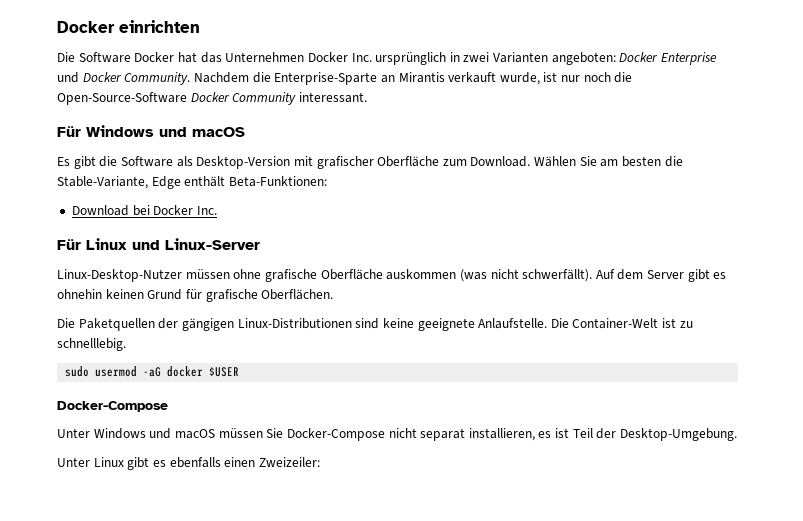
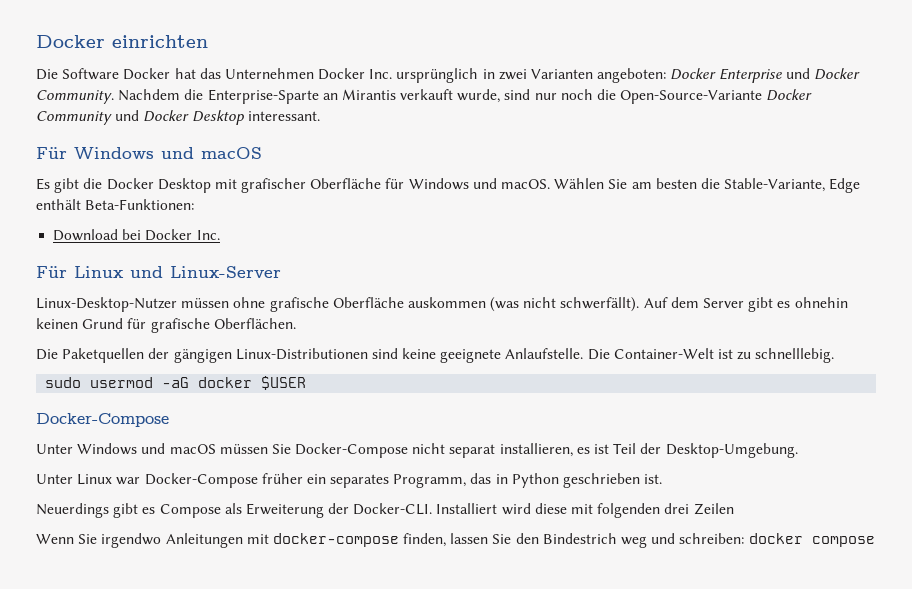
[543,72,558,82] ist -> [504,89,531,100] sind
[57,92,187,105] Open-Source-Software -> [620,90,763,104] Open-Source-Variante
(297, 98) none -> [115,110,244,125] und Docker Desktop
[120,156,531,169] Software als Desktop-Version mit grafischer Oberfläche zum Download. -> [106,178,551,193] Docker Desktop mit grafischer Oberfläche für Windows und macOS.
[127,457,320,470] gibt es ebenfalls einen Zweizeiler: -> [116,473,663,488] [36,503,734,518] [36,533,875,548] war Docker-Compose früher ein separates Programm, das in Python geschrieben ist. // Neuerdings gibt es Compose als Erweiterung der Docker-CLI. Installiert wird diese mit folgenden drei Zeilen // Wenn Sie irgendwo Anleitungen mit docker-compose finden, lassen Sie den Bindestrich weg und schreiben: docker compose

